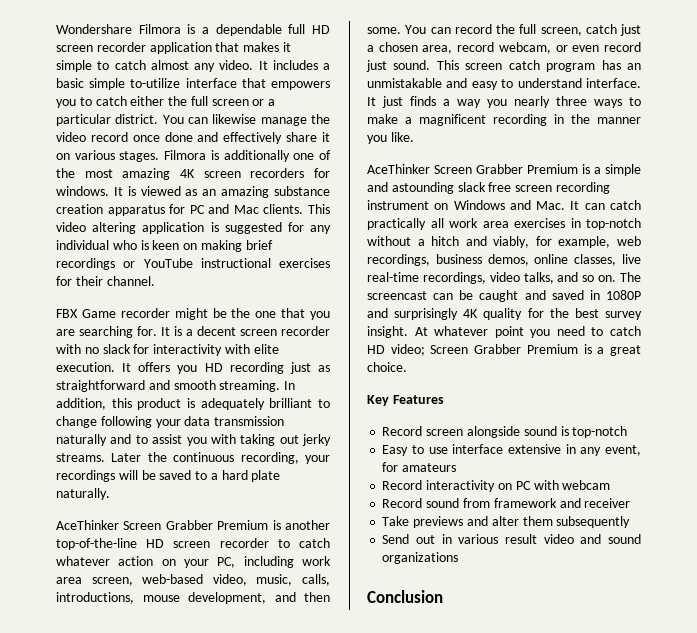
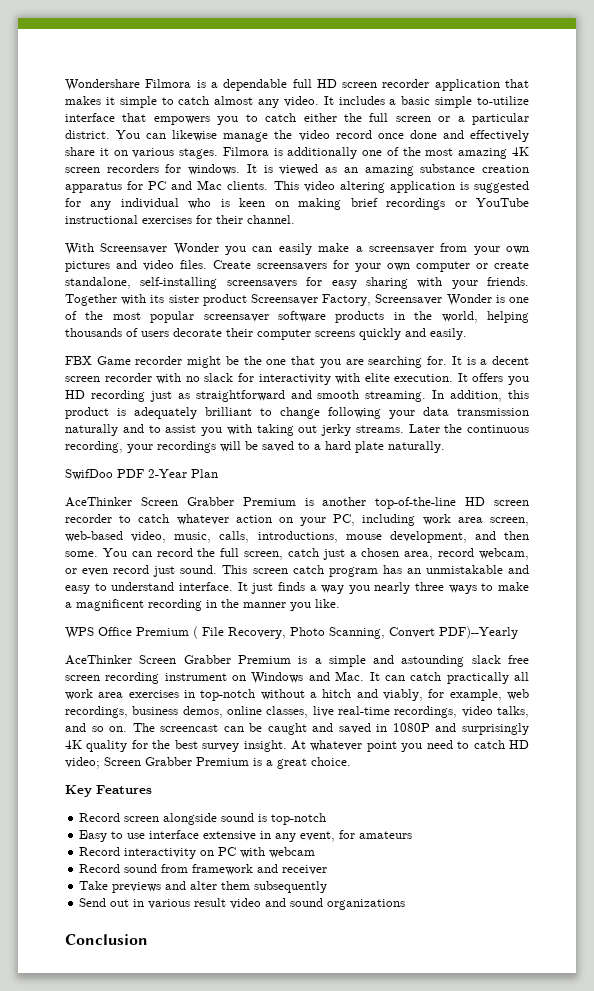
(155, 281) none -> [65,243,530,255] [65,260,529,272] [65,277,529,289] [65,294,529,306] [65,311,529,323] [65,328,467,340] // With Screensaver Wonder you can easily make a screensaver from your own pictures and video files. Create screensavers for your own computer or create standalone, self-installing screensavers for easy sharing with your friends. Together with its sister product Screensaver Factory, Screensaver Wonder is one of the most popular screensaver software products in the world, helping thousands of users decorate their computer screens quickly and easily.
(110, 494) none -> [65,469,218,480] // SwifDoo PDF 2-Year Plan
(414, 137) none -> [65,626,518,639] // WPS Office Premium ( File Recovery, Photo Scanning, Convert PDF)--Yearly

